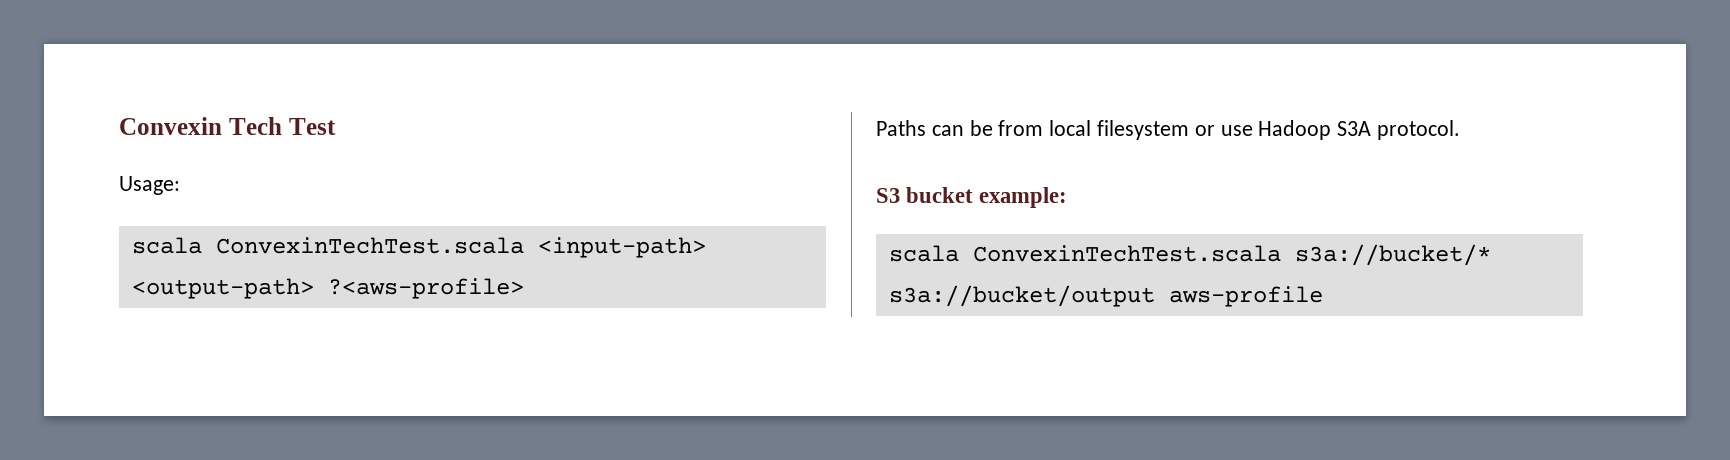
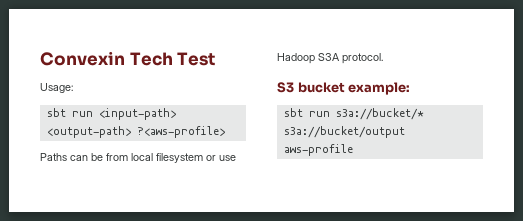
[131,237,524,254] scala ConvexinTechTest.scala -> [46,108,93,117] sbt run
[888,245,1281,262] scala ConvexinTechTest.scala -> [283,108,330,117] sbt run

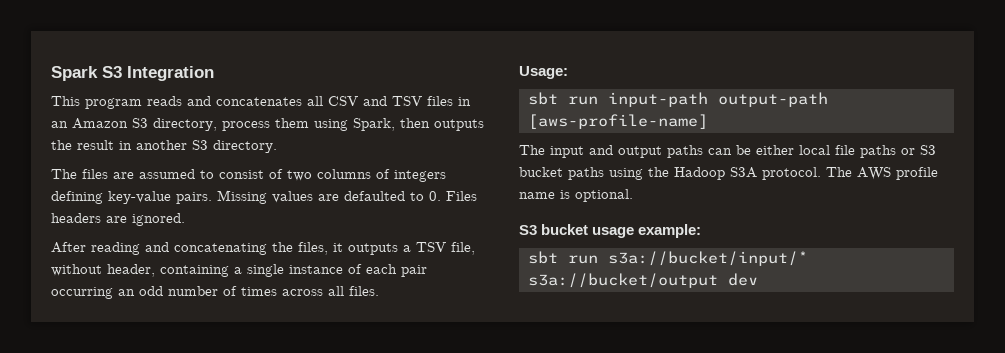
[40,51,216,66] [40,83,73,93] [46,108,176,120] [46,126,225,138] [40,153,236,163] [277,53,383,64] [277,82,345,93] Convexin Tech Test // Usage: // sbt run <input-path> <output-path> ?<aws-profile> // Paths can be from local filesystem or use Hadoop S3A protocol. // S3 bucket -> [51,66,214,81] [51,96,471,109] [51,118,484,131] [51,140,277,153] [51,169,446,182] [51,190,477,204] [51,213,185,226] [51,242,475,255] [51,264,427,277] [51,286,379,299] [519,66,568,79] [527,92,828,107] [527,114,708,129] [519,145,936,158] [519,167,938,180] [519,189,633,202] [519,224,635,238] Spark S3 Integration // This program reads and concatenates all CSV and TSV files in an Amazon S3 directory, process them using Spark, then outputs the result in another S3 directory. // The files are assumed to consist of two columns of integers defining key-value pairs. Missing values are defaulted to 0. Files headers are ignored. // After reading and concatenating the files, it outputs a TSV file, without header, containing a single instance of each pair occurring an odd number of times across all files. // Usage: // sbt run input-path output-path [aws-profile-name] // The input and output paths can be either local file paths or S3 bucket paths using the Hadoop S3A protocol. The AWS profile name is optional. // S3 bucket usage
[335,108,424,120] [283,126,405,138] [283,144,353,156] s3a://bucket/* s3a://bucket/output aws-profile -> [607,251,808,266] [527,273,758,288] s3a://bucket/input/* s3a://bucket/output dev

